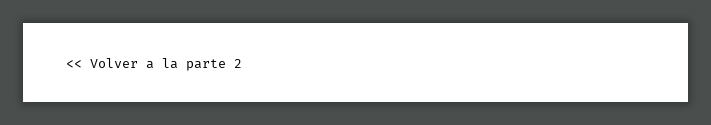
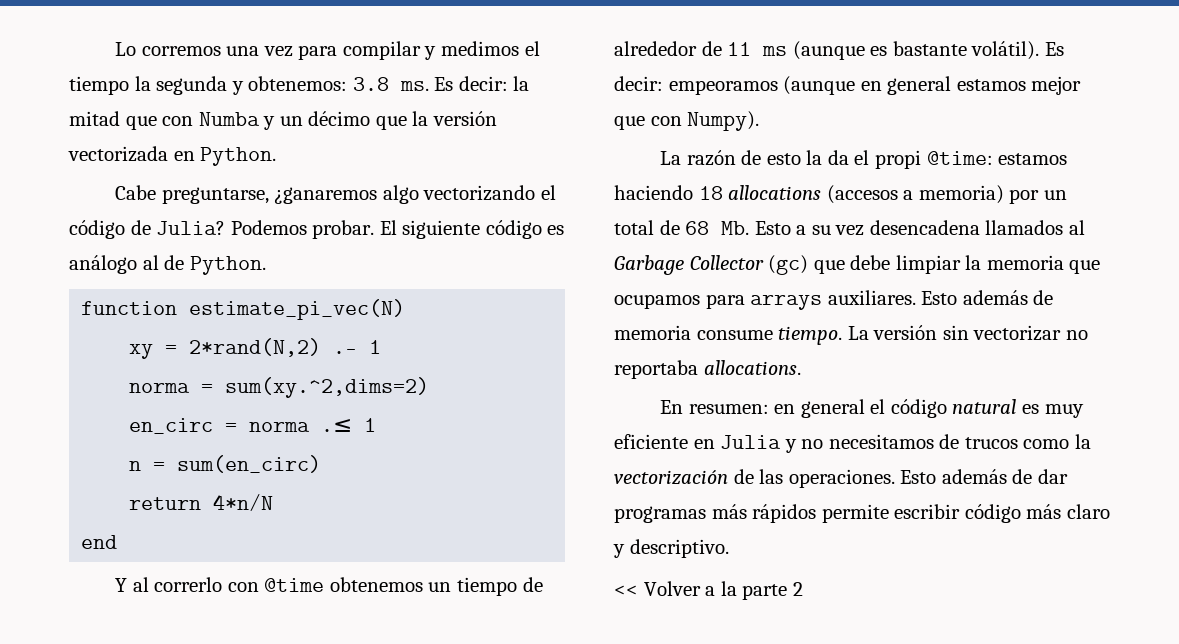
(66, 64) none -> [115,41,540,60] [69,76,530,95] [69,111,497,130] [68,146,277,166] [115,185,556,204] [69,220,565,239] [69,255,266,275] [81,299,406,320] [129,338,382,359] [129,377,430,398] [129,418,377,434] [129,455,322,473] [129,494,274,511] [81,535,118,549] [115,577,543,596] [614,41,1064,60] [614,76,1082,95] [614,111,760,131] [660,150,1068,169] [614,185,1067,204] [614,220,1085,236] [614,255,1101,275] [614,290,1054,310] [614,325,1088,345] [614,360,801,379] [660,399,1084,418] [614,434,1091,453] [614,469,1068,488] [614,504,1110,523] [613,539,729,558] Lo corremos una vez para compilar y medimos el tiempo la segunda y obtenemos: 3.8 ms. Es decir: la mitad que con Numba y un décimo que la versión vectorizada en Python. // Cabe preguntarse, ¿ganaremos algo vectorizando el código de Julia? Podemos probar. El siguiente código es análogo al de Python. // function estimate_pi_vec(N) // xy = 2*rand(N,2) .- 1 // norma = sum(xy.^2,dims=2) // en_circ = norma .≤ 1 // n = sum(en_circ) // return 4*n/N // end // Y al correrlo con @time obtenemos un tiempo de alrededor de 11 ms (aunque es bastante volátil). Es decir: empeoramos (aunque en general estamos mejor que con Numpy). // La razón de esto la da el propi @time: estamos haciendo 18 allocations (accesos a memoria) por un total de 68 Mb. Esto a su vez desencadena llamados al Garbage Collector (gc) que debe limpiar la memoria que ocupamos para arrays auxiliares. Esto además de memoria consume tiempo. La versión sin vectorizar no reportaba allocations. // En resumen: en general el código natural es muy eficiente en Julia y no necesitamos de trucos como la vectorización de las operaciones. Esto además de dar programas más rápidos permite escribir código más claro y descriptivo. //

